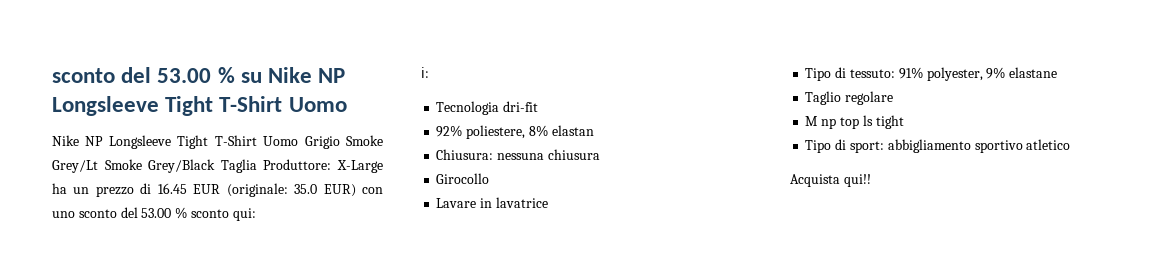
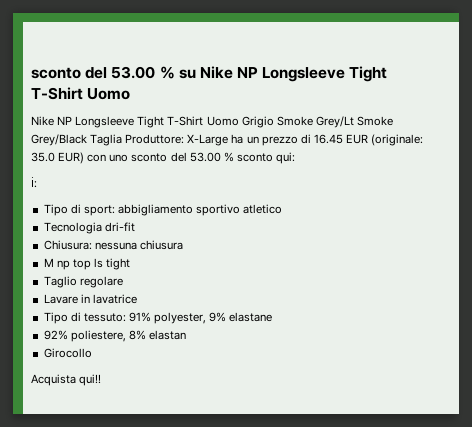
[436,101,539,115] [436,125,594,139] [436,149,600,160] [436,173,490,184] Tecnologia dri-fit // 92% poliestere, 8% elastan // Chiusura: nessuna chiusura // Girocollo -> [43,204,283,216] [43,222,135,234] [43,240,183,250] [43,258,131,270] [43,276,123,288] Tipo di sport: abbigliamento sportivo atletico // Tecnologia dri-fit // Chiusura: nessuna chiusura // M np top ls tight // Taglio regolare
[805,91,894,105] [805,115,904,129] [805,139,1071,153] Taglio regolare // M np top ls tight // Tipo di sport: abbigliamento sportivo atletico -> [43,330,186,342] [43,348,92,358] 92% poliestere, 8% elastan // Girocollo

